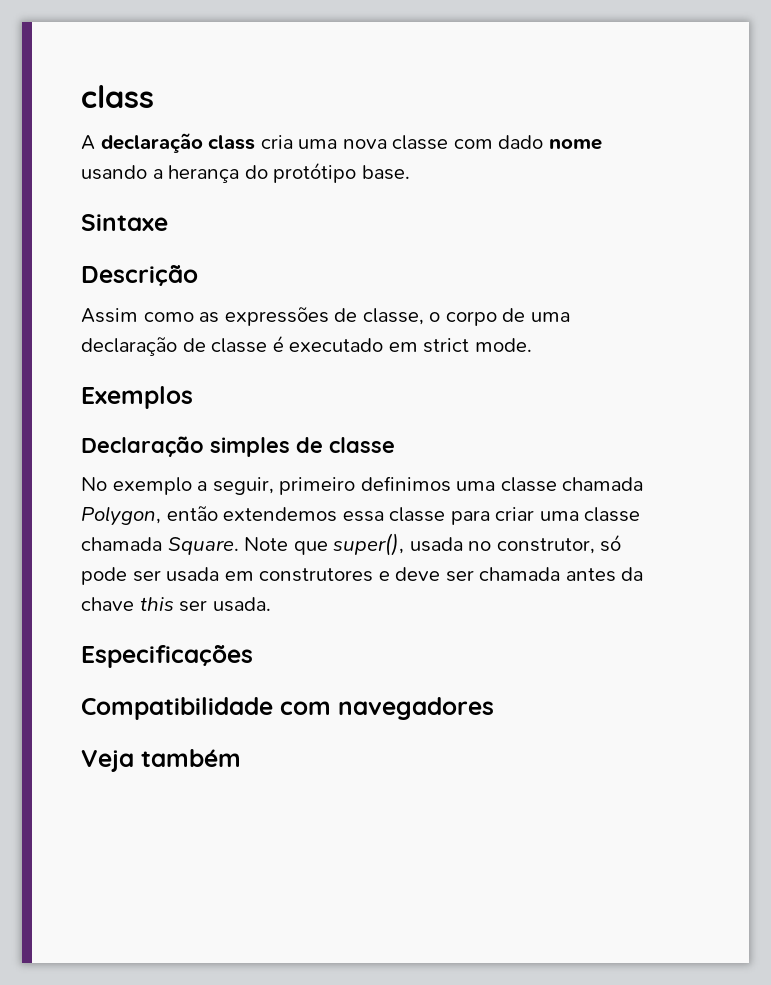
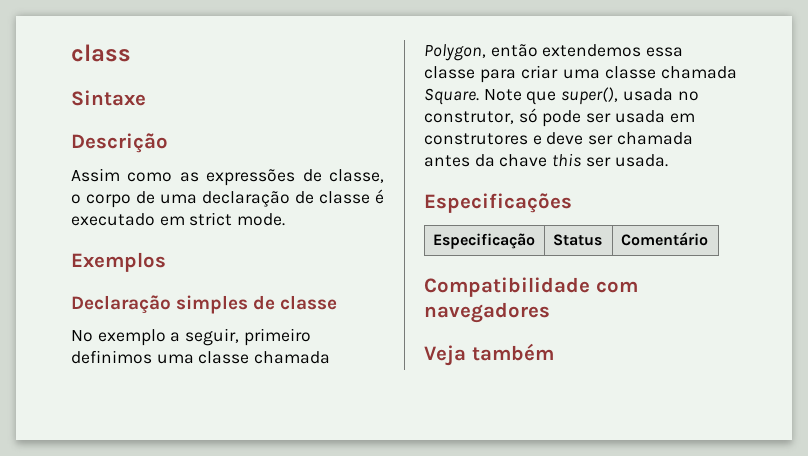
[81,85,154,108] [81,133,602,153] [81,162,410,183] class // A declaração class cria uma nova classe com dado nome usando a herança do protótipo base. -> [71,44,131,62] class
(253, 656) none -> [432,233,535,249] [552,234,602,246] [620,232,708,246] // Especificação | Status | Comentário

